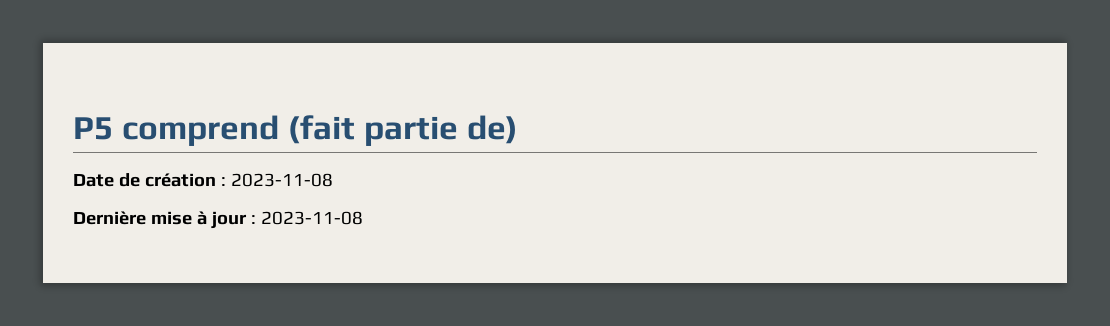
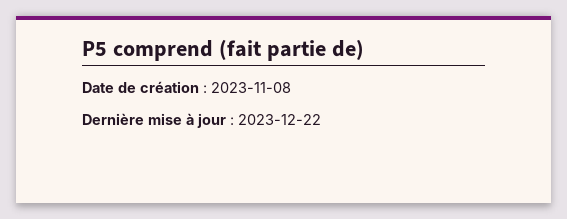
[260,211,363,225] 2023-11-08 -> [238,114,321,125] 2023-12-22

